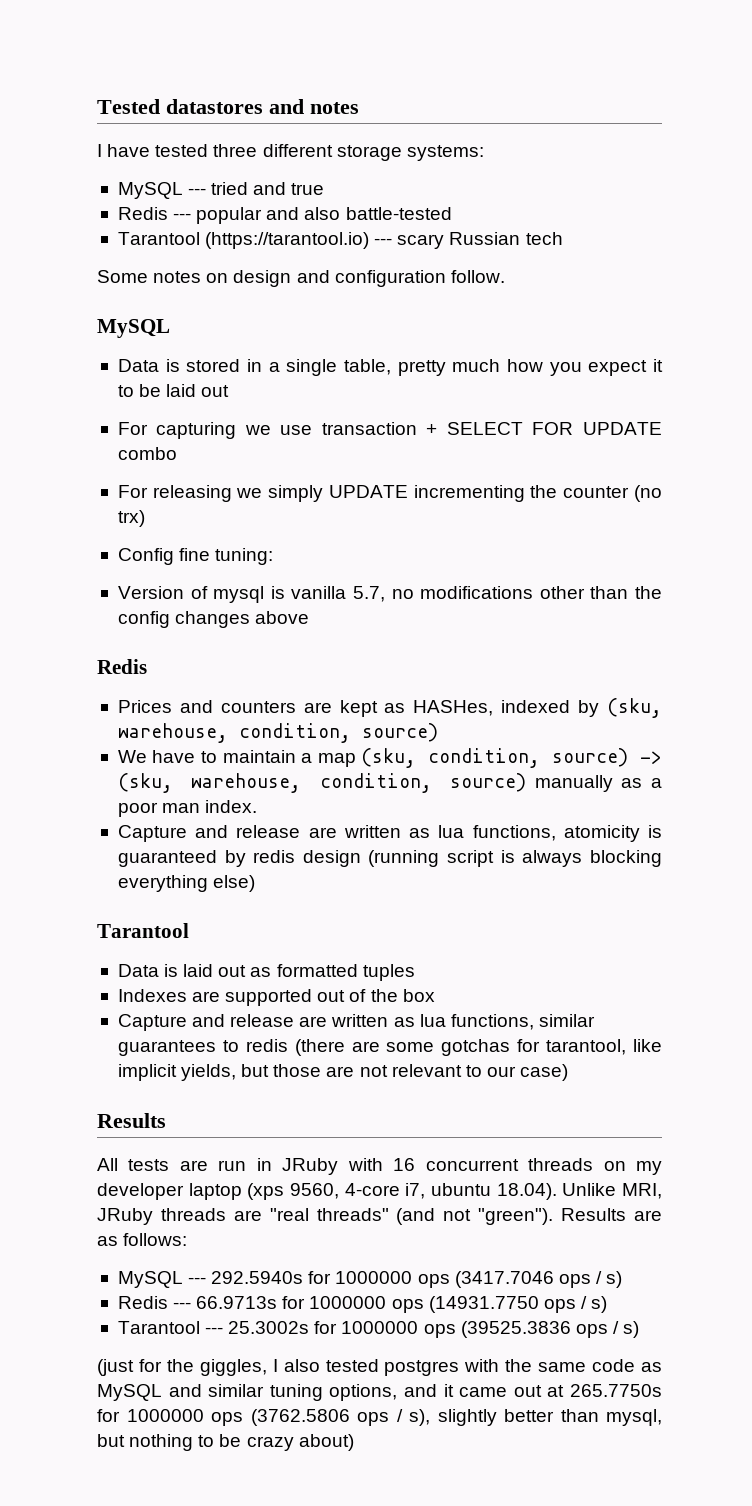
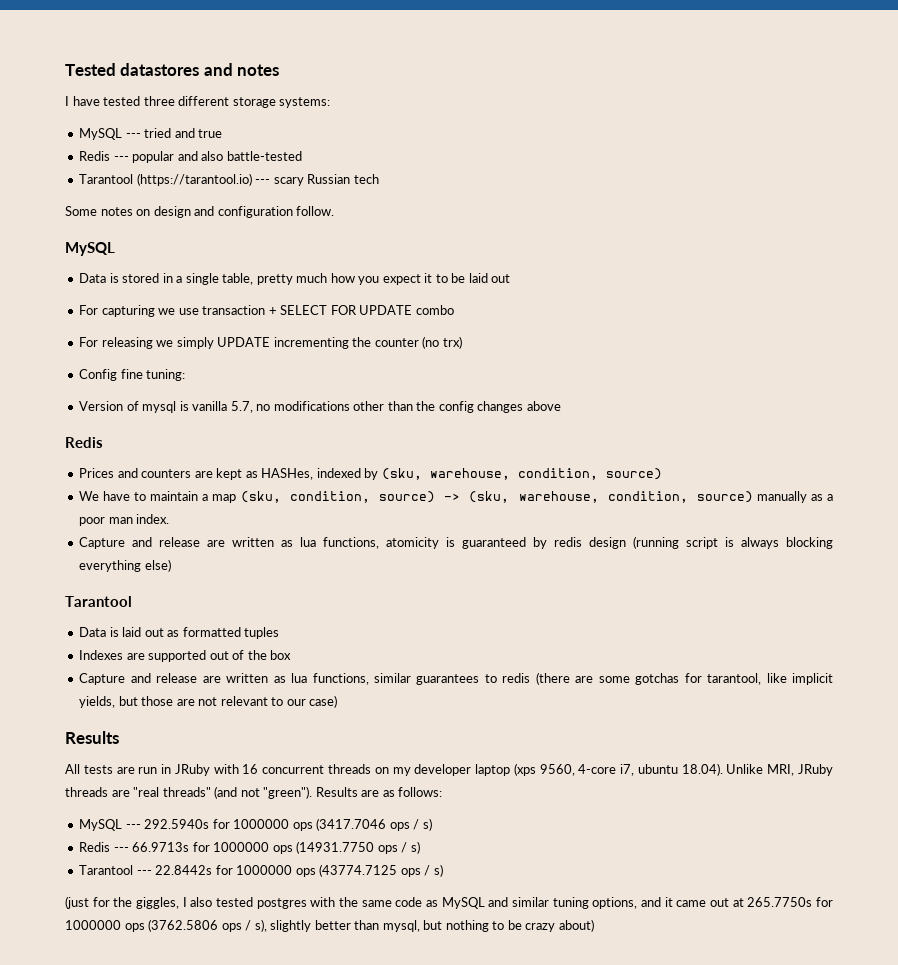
[228,1321,571,1338] 25.3002s for 1000000 ops (39525.3836 -> [155,864,398,877] 22.8442s for 1000000 ops (43774.7125

